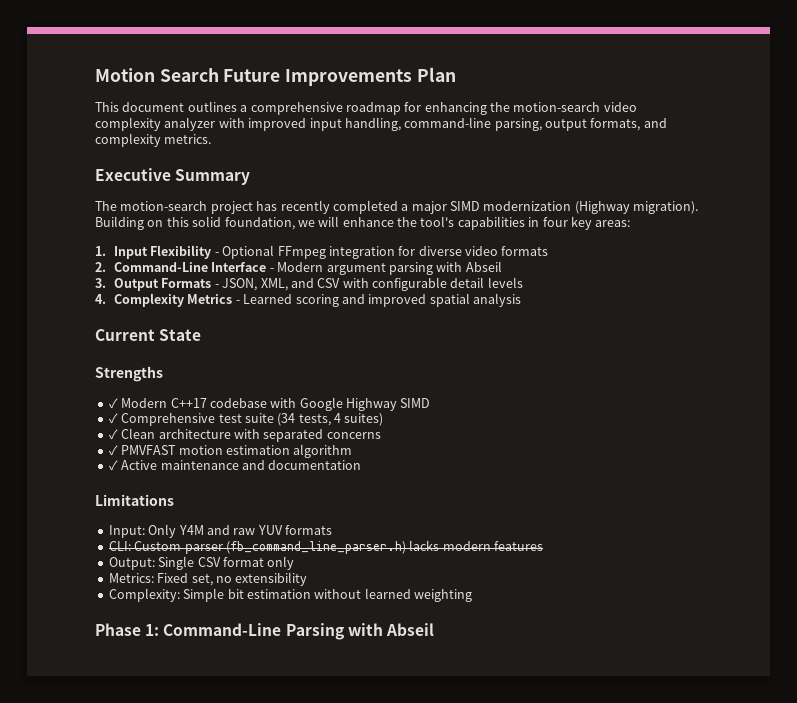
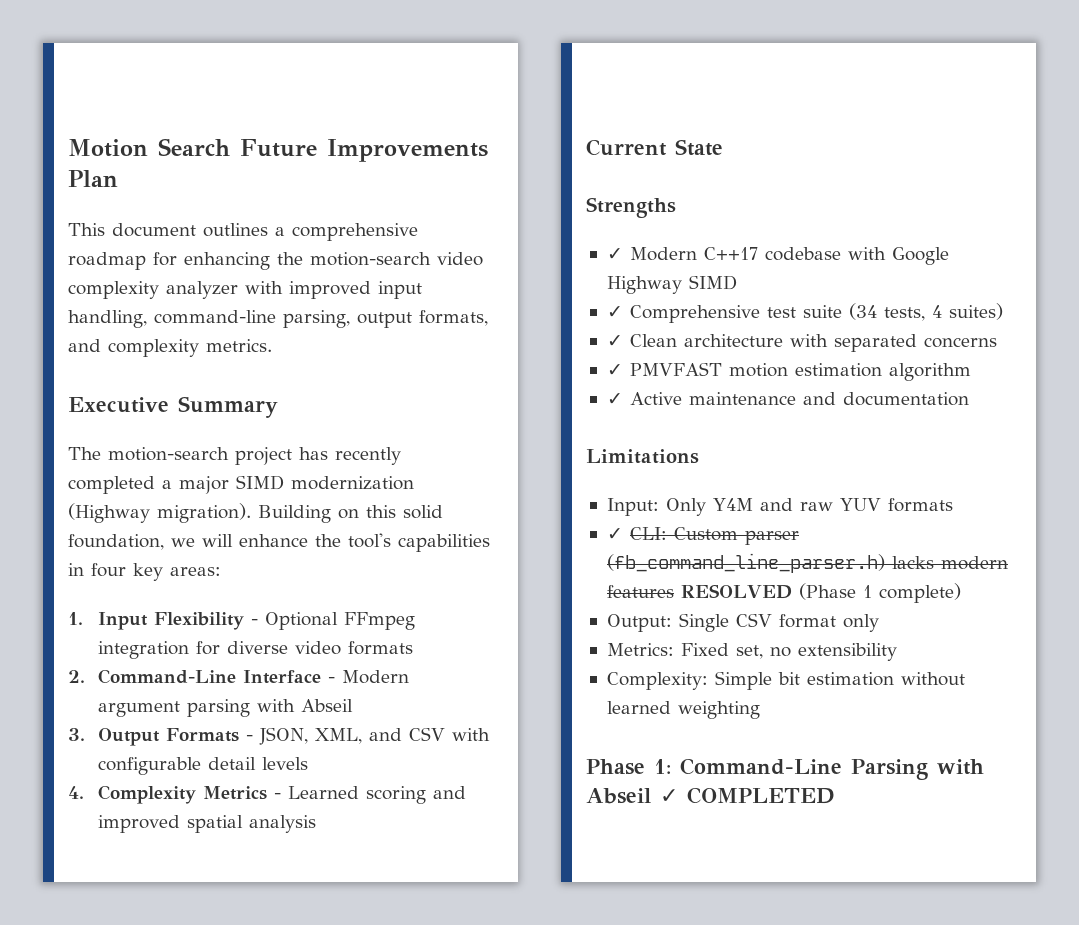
(332, 530) none -> [606,528,623,540] ✓
(543, 546) none -> [680,583,961,603] RESOLVED (Phase 1 complete)
(434, 629) none -> [660,787,835,804] ✓ COMPLETED

